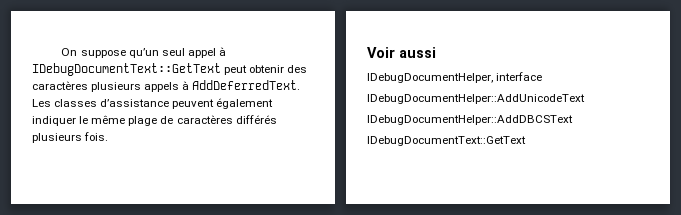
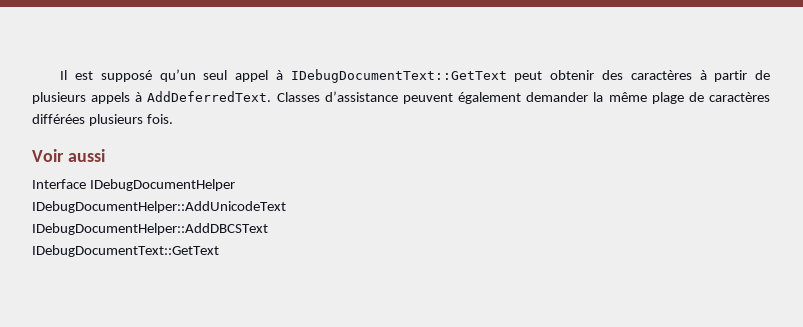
[61,48,126,58] On suppose -> [60,70,152,82] Il est supposé
(88, 85) none -> [699,70,770,82] à partir de
[32,99,98,107] Les classes -> [276,92,320,102] Classes
[32,116,89,126] indiquer le -> [526,92,604,102] demander la
[235,115,277,124] différés -> [32,114,85,124] différées
[367,72,543,83] IDebugDocumentHelper, interface -> [32,179,235,191] Interface IDebugDocumentHelper

